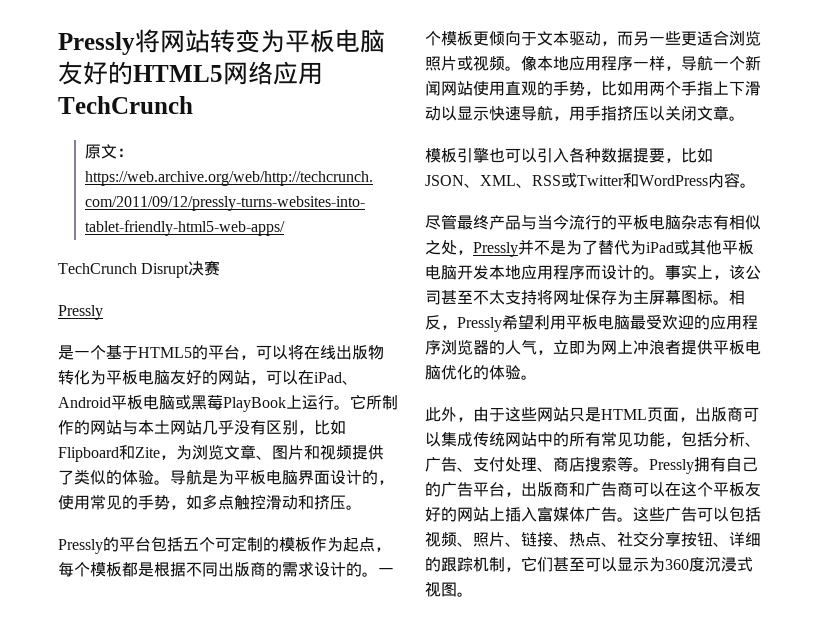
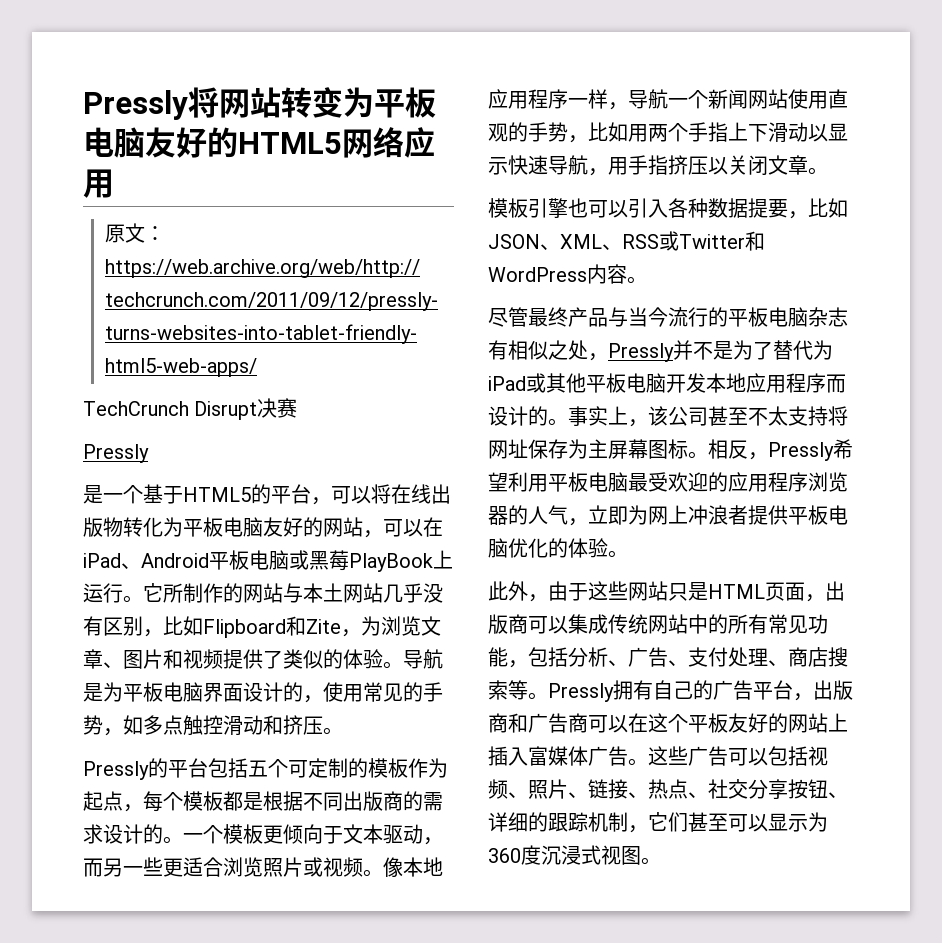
[58,96,193,114] TechCrunch -> (114, 183) none

